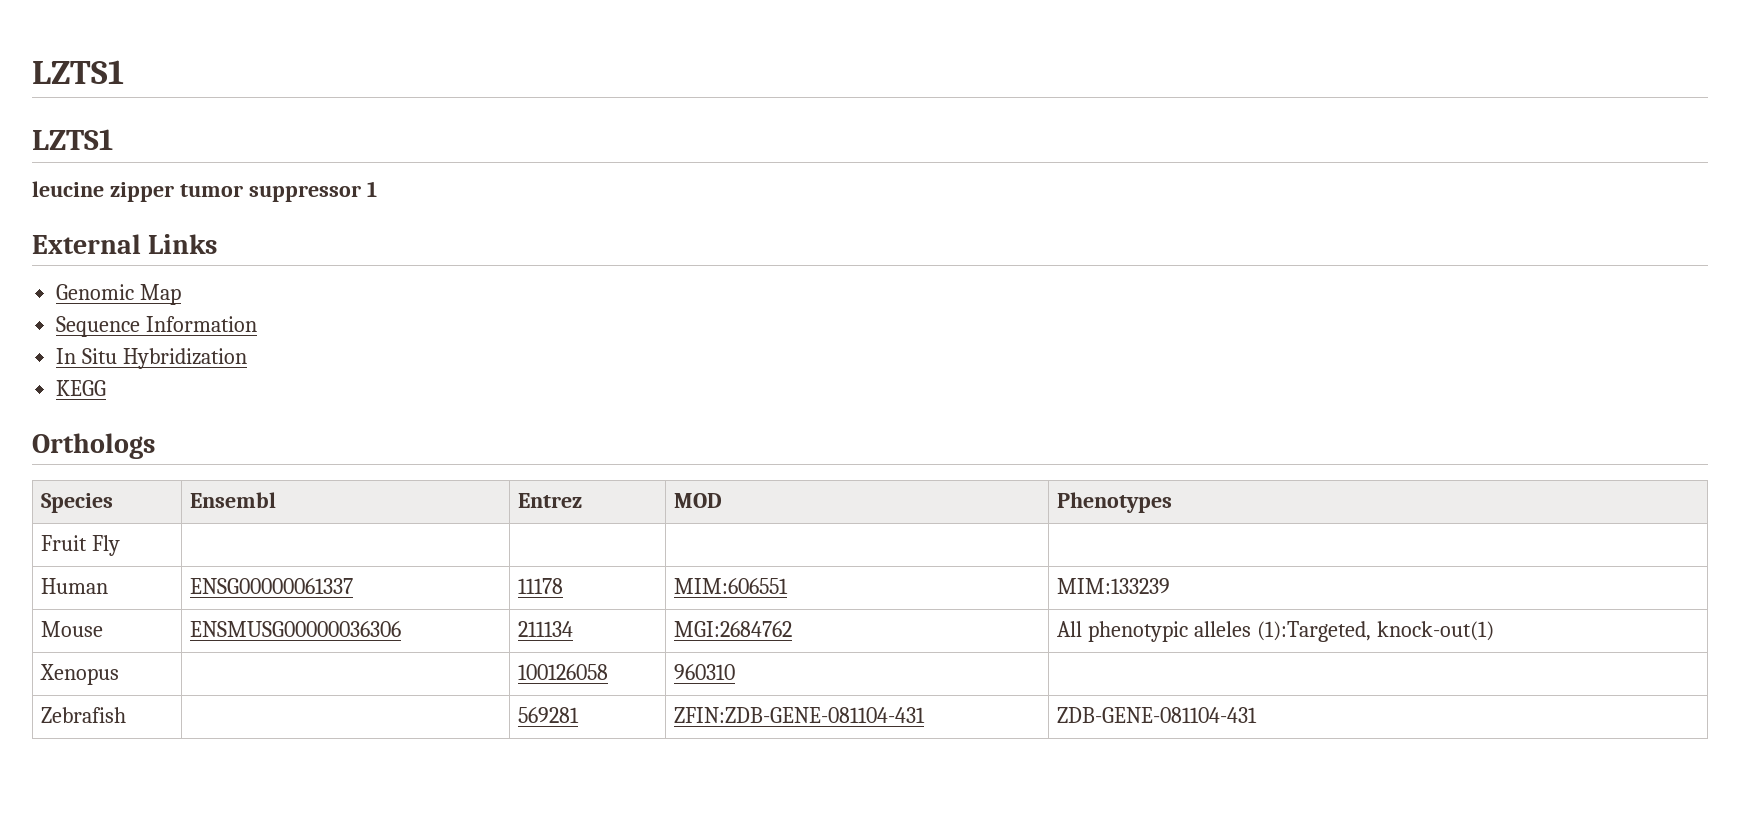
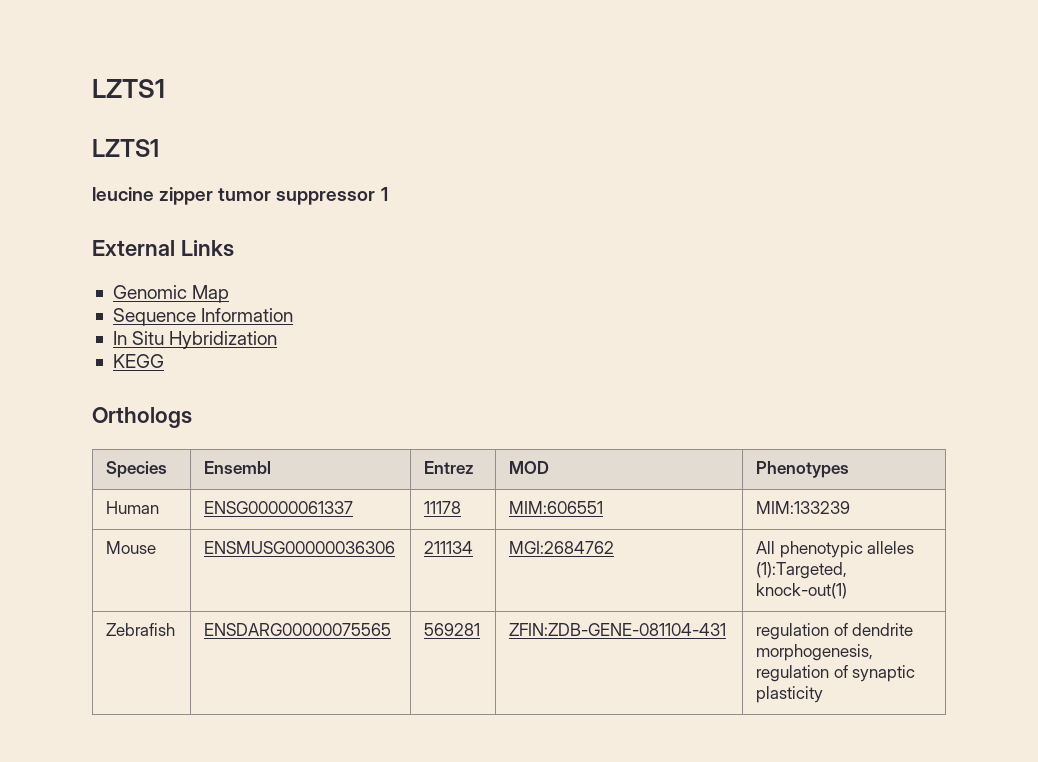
[41,535,121,556] // Fruit Fly | | | | -> (850, 469) none
[40,664,120,685] [518,664,609,680] [674,664,736,680] // Xenopus | | 100126058 | 960310 | -> (848, 591) none
(127, 715) none -> [204,623,392,636] ENSDARG00000075565
[1057,707,1258,723] ZDB-GENE-081104-431 -> [756,623,914,640] [756,644,874,661] [756,665,916,682] [756,686,824,703] regulation of dendrite morphogenesis, regulation of synaptic plasticity

